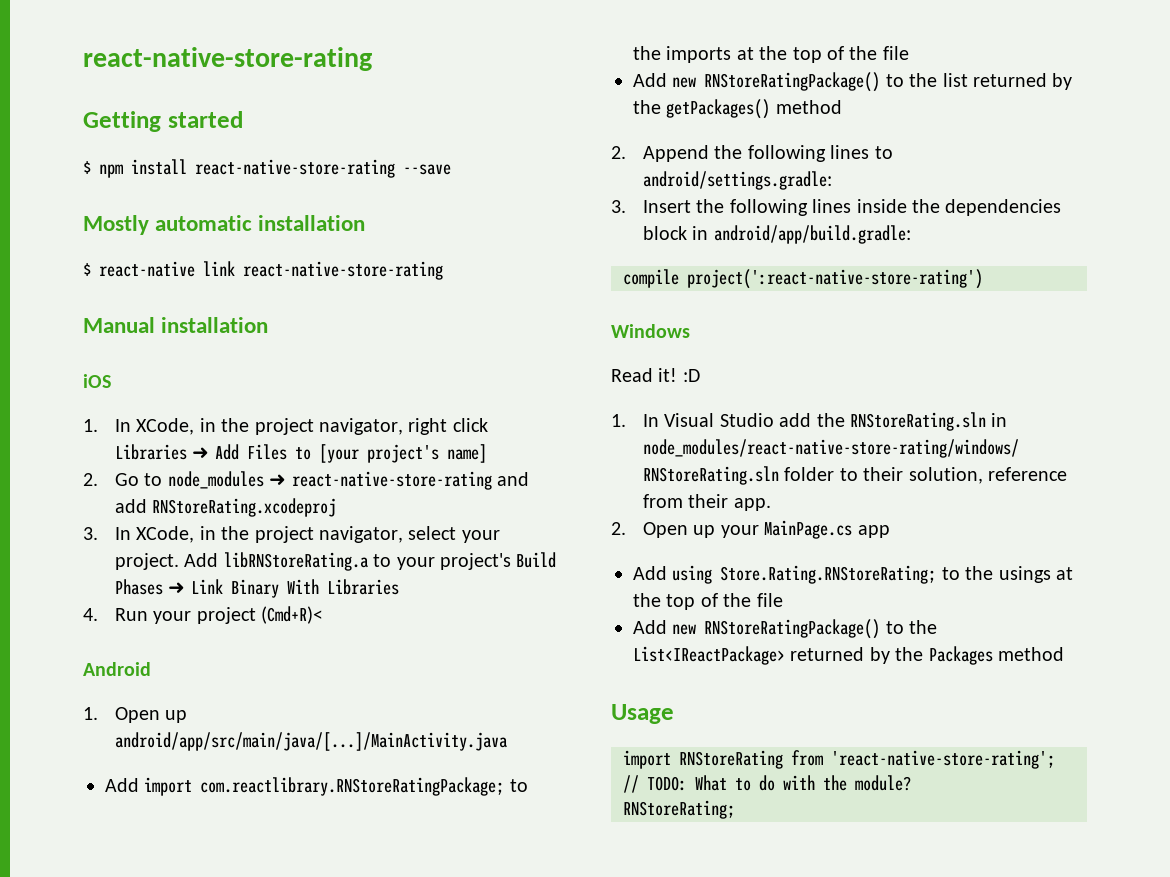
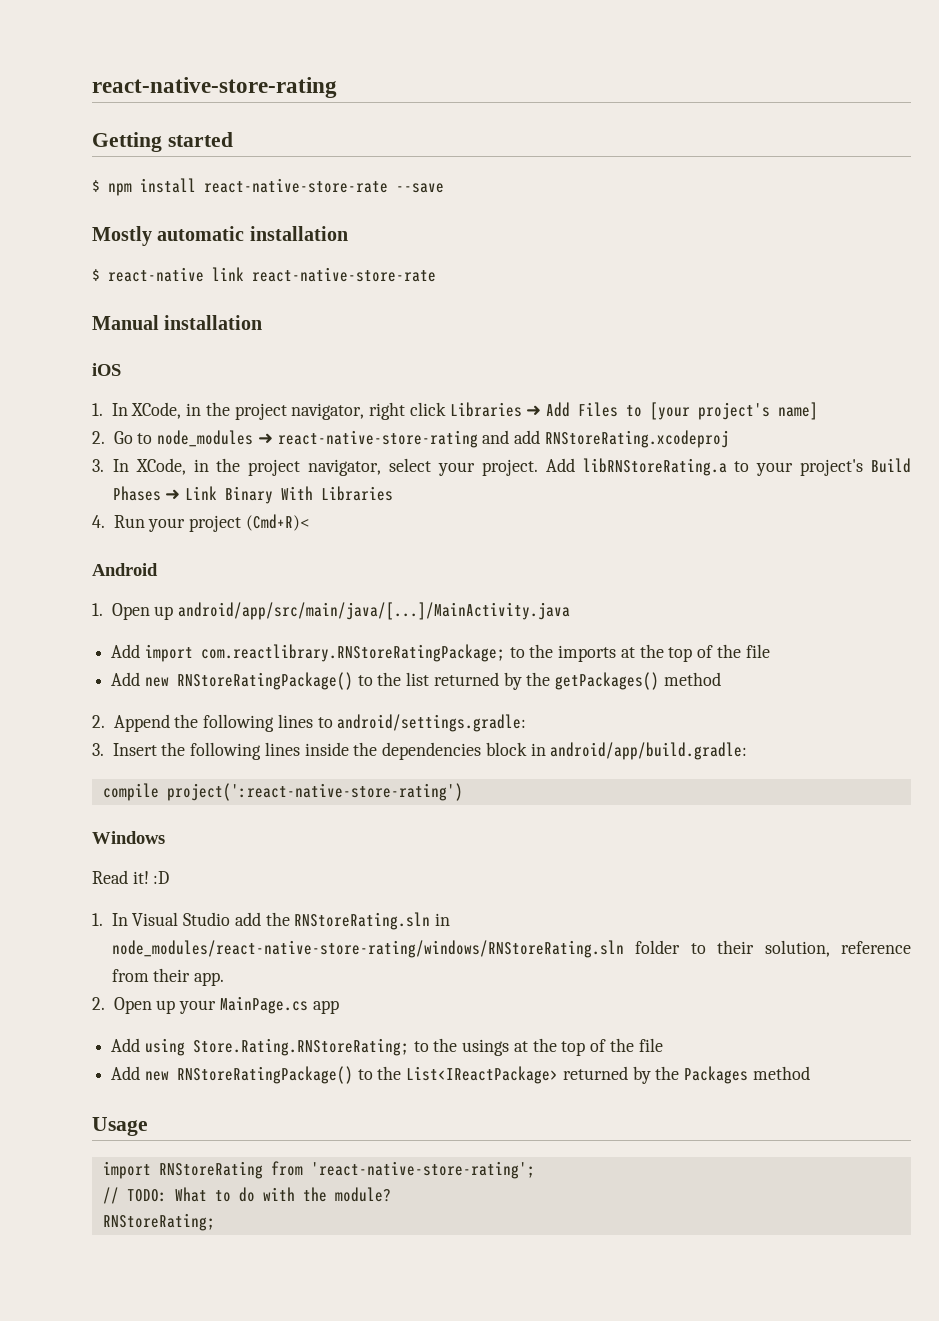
[195,159,395,178] react-native-store-rating -> [204,178,388,193] react-native-store-rate
[243,261,443,280] react-native-store-rating -> [252,267,436,282] react-native-store-rate

